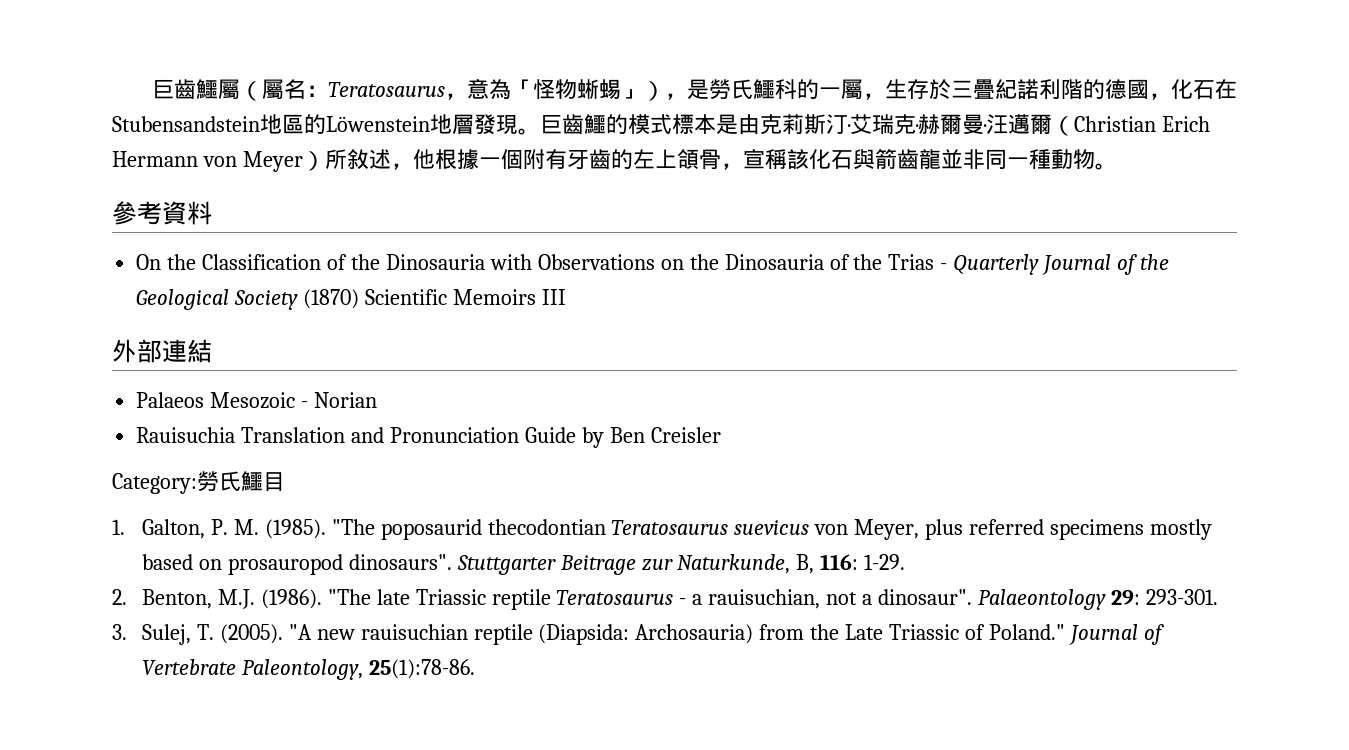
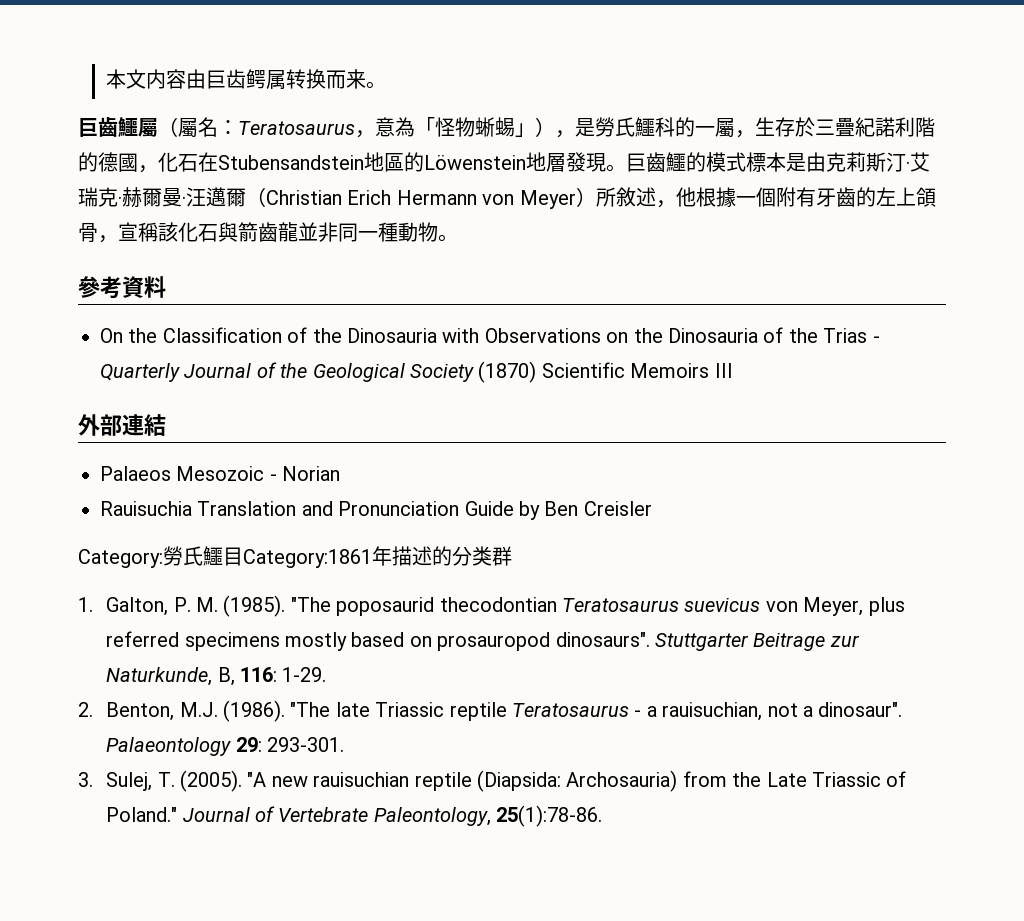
(151, 89) none -> [106,69,387,90] 本文内容由巨齿鳄属转换而来。 //
(285, 481) none -> [243,546,512,568] Category:1861年描述的分类群

